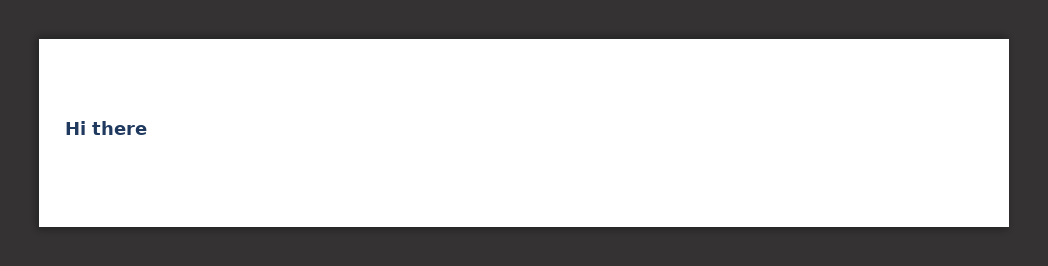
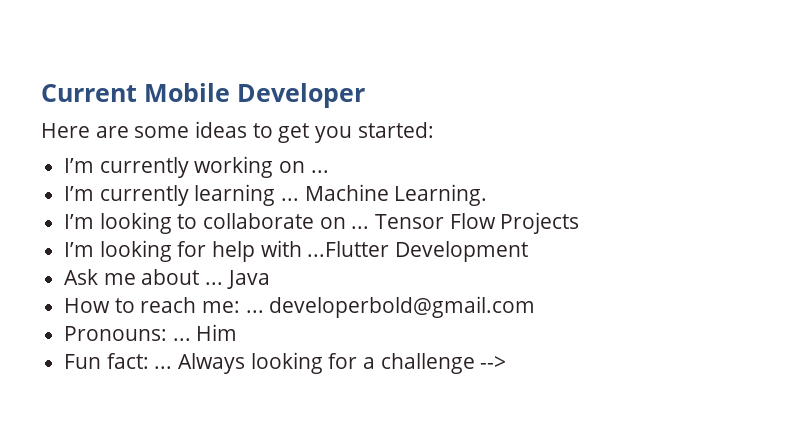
[65,121,147,135] Hi there -> [41,83,365,108] [41,121,434,143] [64,156,329,178] [64,184,488,206] [64,212,580,234] [64,240,529,262] [64,269,270,289] [64,296,536,318] [64,324,238,341] [64,352,507,374] Current Mobile Developer // Here are some ideas to get you started: // I’m currently working on ... // I’m currently learning ... Machine Learning. // I’m looking to collaborate on ... Tensor Flow Projects // I’m looking for help with ...Flutter Development // Ask me about ... Java // How to reach me: ... developerbold@gmail.com // Pronouns: ... Him // Fun fact: ... Always looking for a challenge -->

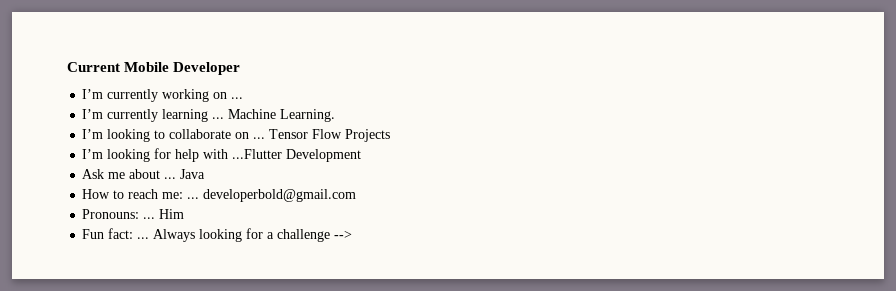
[41,121,434,143] // Here are some ideas to get you started: -> (241, 68) none

